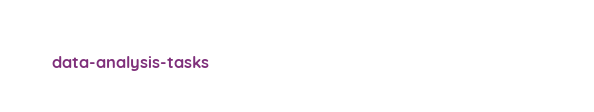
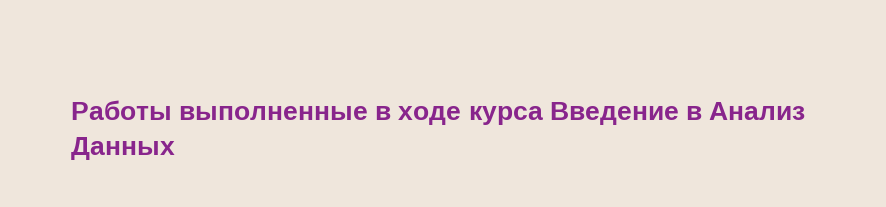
[52,56,209,71] data-analysis-tasks -> [71,100,806,125] [71,137,175,160] Работы выполненные в ходе курса Введение в Анализ Данных

